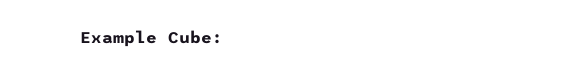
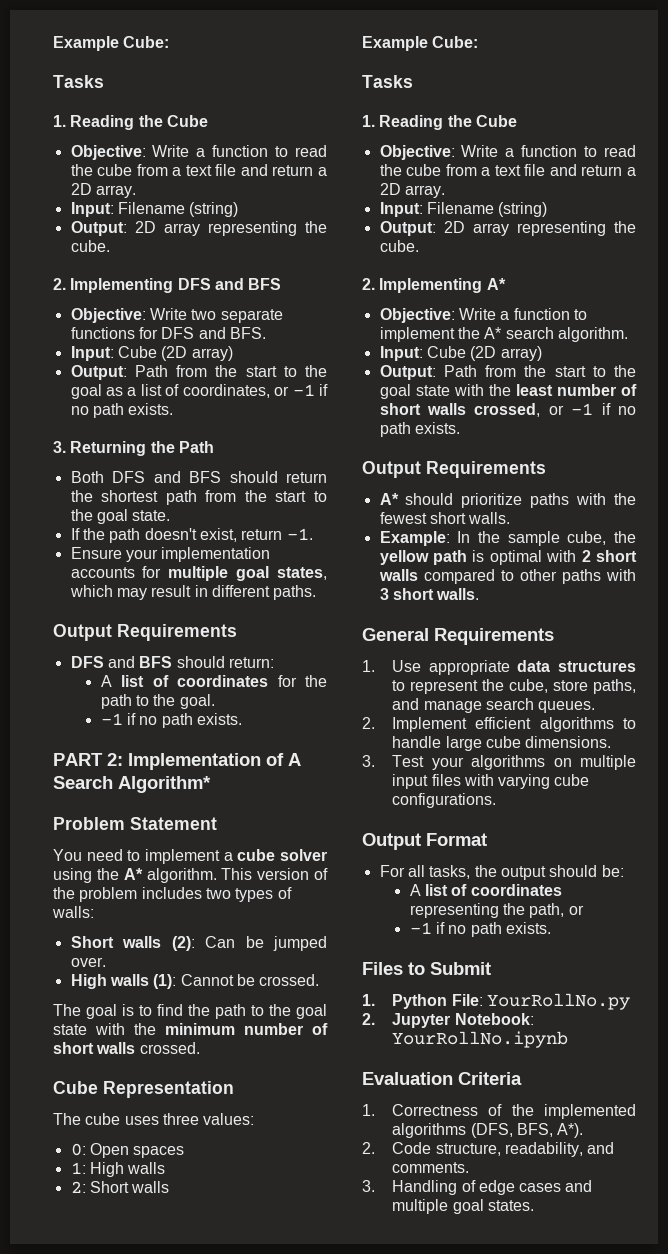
[80,30,223,47] Example Cube: -> [53,36,170,51] [53,75,104,88] [53,115,208,130] [70,145,327,160] [70,164,328,176] [70,183,136,198] [70,202,239,217] [70,221,327,236] [70,240,110,252] [53,278,282,293] [70,308,283,323] [70,327,266,339] [70,346,233,361] [70,365,327,380] [70,384,328,399] [70,403,174,418] [53,441,214,456] [70,471,327,483] [70,490,327,505] [70,509,171,524] [70,528,313,543] [70,547,271,562] [70,566,327,581] [69,585,317,600] [53,624,237,641] [70,656,274,668] [100,675,328,687] [100,694,215,709] [100,713,243,728] [53,753,301,770] [53,776,211,793] [53,817,217,830] [53,849,327,864] [53,868,328,883] [53,887,292,902] [52,906,94,918] [70,936,327,951] [70,957,106,967] [70,974,320,989] [53,1004,327,1019] [53,1023,328,1035] [53,1042,200,1054] [53,1081,234,1098] [53,1113,255,1125] [70,1143,185,1158] [70,1162,166,1177] [70,1181,170,1193] [362,36,479,51] [362,75,413,88] [362,115,517,130] [379,145,636,160] [379,164,636,176] [379,183,445,198] [379,202,548,217] [379,221,636,236] [379,240,419,252] [362,278,506,293] [379,308,587,323] [379,327,628,342] [379,346,542,361] [379,365,636,380] [379,384,637,399] [379,403,636,417] [379,422,460,437] [362,461,546,478] [379,493,636,508] [379,512,511,524] [379,531,636,546] [379,550,637,565] [378,569,636,584] [379,588,480,600] [362,628,554,645] [362,660,636,675] [392,679,636,694] [392,698,596,713] [362,717,636,732] [392,736,612,751] [362,755,636,770] [392,774,590,789] [392,793,497,808] [362,833,487,850] [379,865,624,880] [409,884,562,896] [409,903,584,918] [409,922,552,937] [362,962,491,975] [362,993,630,1010] [362,1013,534,1028] [392,1031,569,1048] [362,1072,522,1085] [362,1104,636,1119] [392,1123,584,1138] [362,1142,615,1157] [392,1162,470,1173] [362,1180,593,1195] [392,1199,534,1214] Example Cube: // Tasks // 1. Reading the Cube // Objective: Write a function to read the cube from a text file and return a 2D array. // Input: Filename (string) // Output: 2D array representing the cube. // 2. Implementing DFS and BFS // Objective: Write two separate functions for DFS and BFS. // Input: Cube (2D array) // Output: Path from the start to the goal as a list of coordinates, or -1 if no path exists. // 3. Returning the Path // Both DFS and BFS should return the shortest path from the start to the goal state. // If the path doesn't exist, return -1. // Ensure your implementation accounts for multiple goal states, which may result in different paths. // Output Requirements // DFS and BFS should return: // A list of coordinates for the path to the goal. // -1 if no path exists. // PART 2: Implementation of A Search Algorithm* // Problem Statement // You need to implement a cube solver using the A* algorithm. This version of the problem includes two types of walls: // Short walls (2): Can be jumped over. // High walls (1): Cannot be crossed. // The goal is to find the path to the goal state with the minimum number of short walls crossed. // Cube Representation // The cube uses three values: // 0: Open spaces // 1: High walls // 2: Short walls // Example Cube: // Tasks // 1. Reading the Cube // Objective: Write a function to read the cube from a text file and return a 2D array. // Input: Filename (string) // Output: 2D array representing the cube. // 2. Implementing A* // Objective: Write a function to implement the A* search algorithm. // Input: Cube (2D array) // Output: Path from the start to the goal state with the least number of short walls crossed, or -1 if no path exists. // Output Requirements // A* should prioritize paths with the fewest short walls. // Example: In the sample cube, the yellow path is optimal with 2 short walls compared to other paths with 3 short walls. // General Requirements // 1. Use appropriate data structures to represent the cube, store paths, and manage search queues. // 2. Implement efficient algorithms to handle large cube dimensions. // 3. Test your algorithms on multiple input files with varying cube configurations. // Output Format // For all tasks, the output should be: // A list of coordinates representing the path, or // -1 if no path exists. // Files to Submit // 1. Python File: YourRollNo.py // 2. Jupyter Notebook: YourRollNo.ipynb // Evaluation Criteria // 1. Correctness of the implemented algorithms (DFS, BFS, A*). // 2. Code structure, readability, and comments. // 3. Handling of edge cases and multiple goal states.

